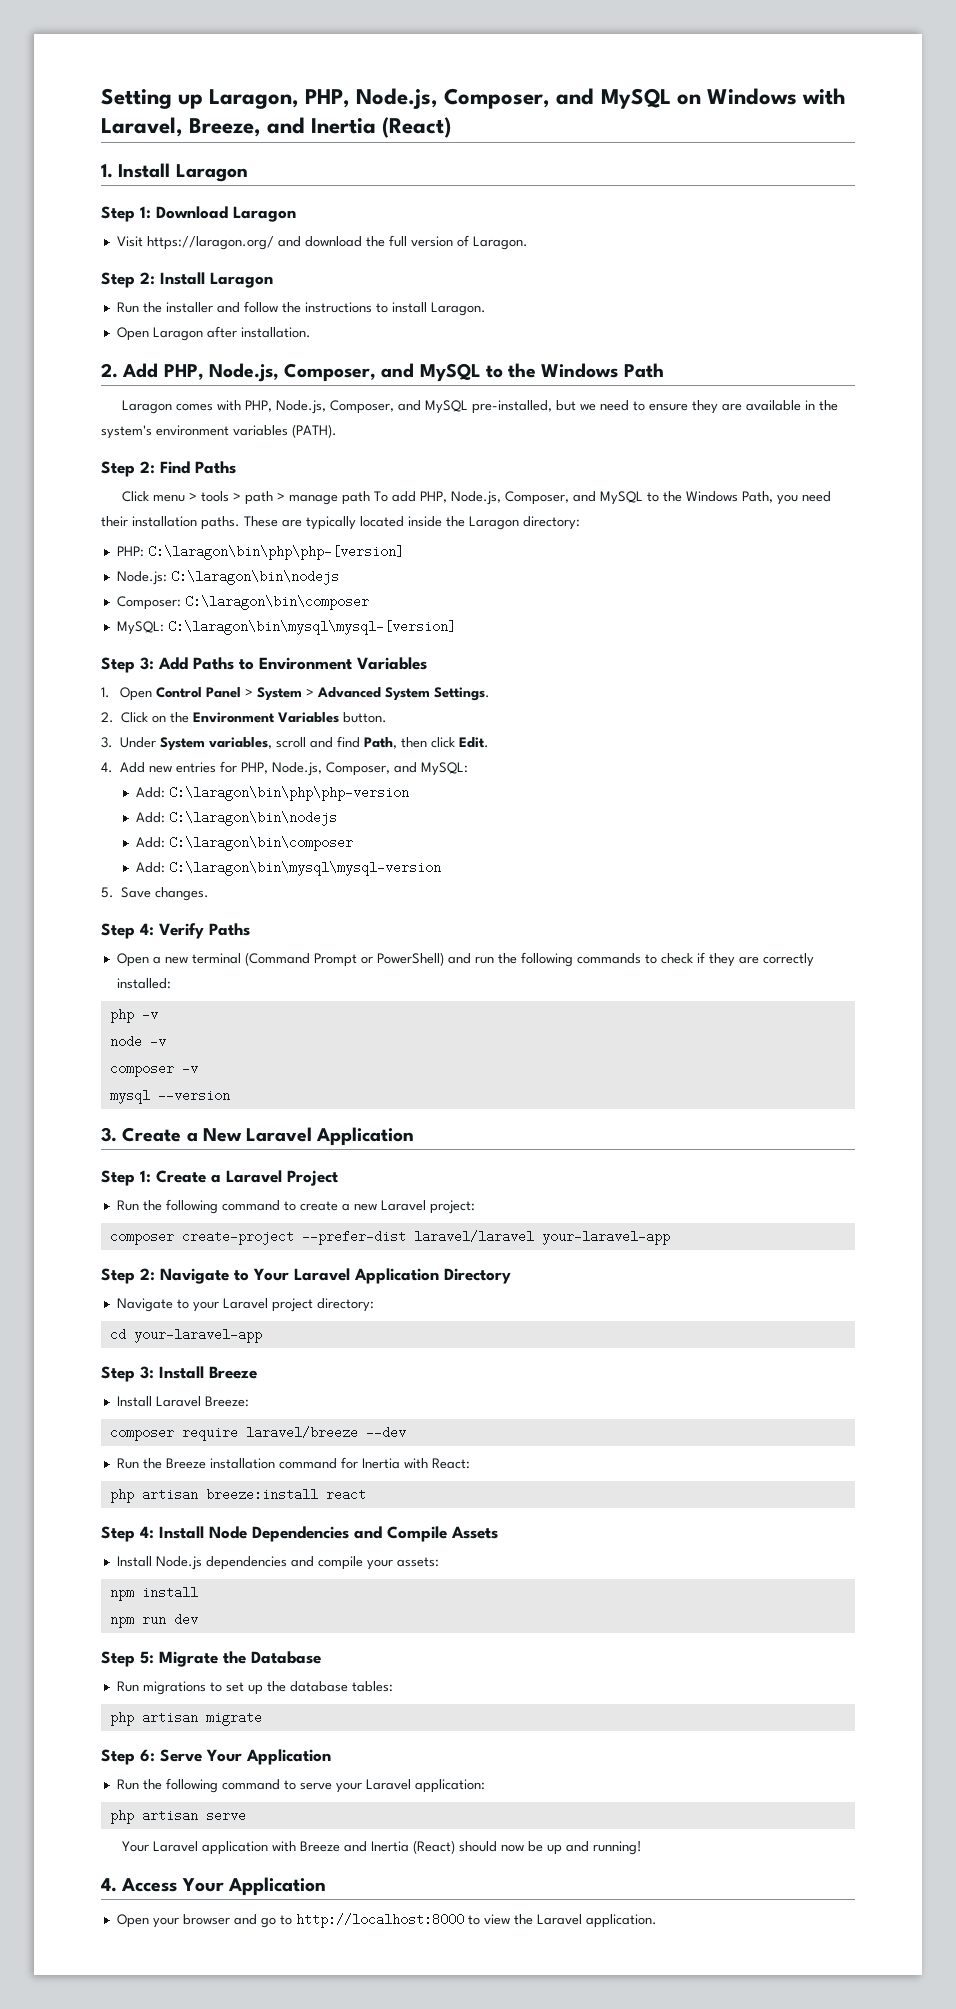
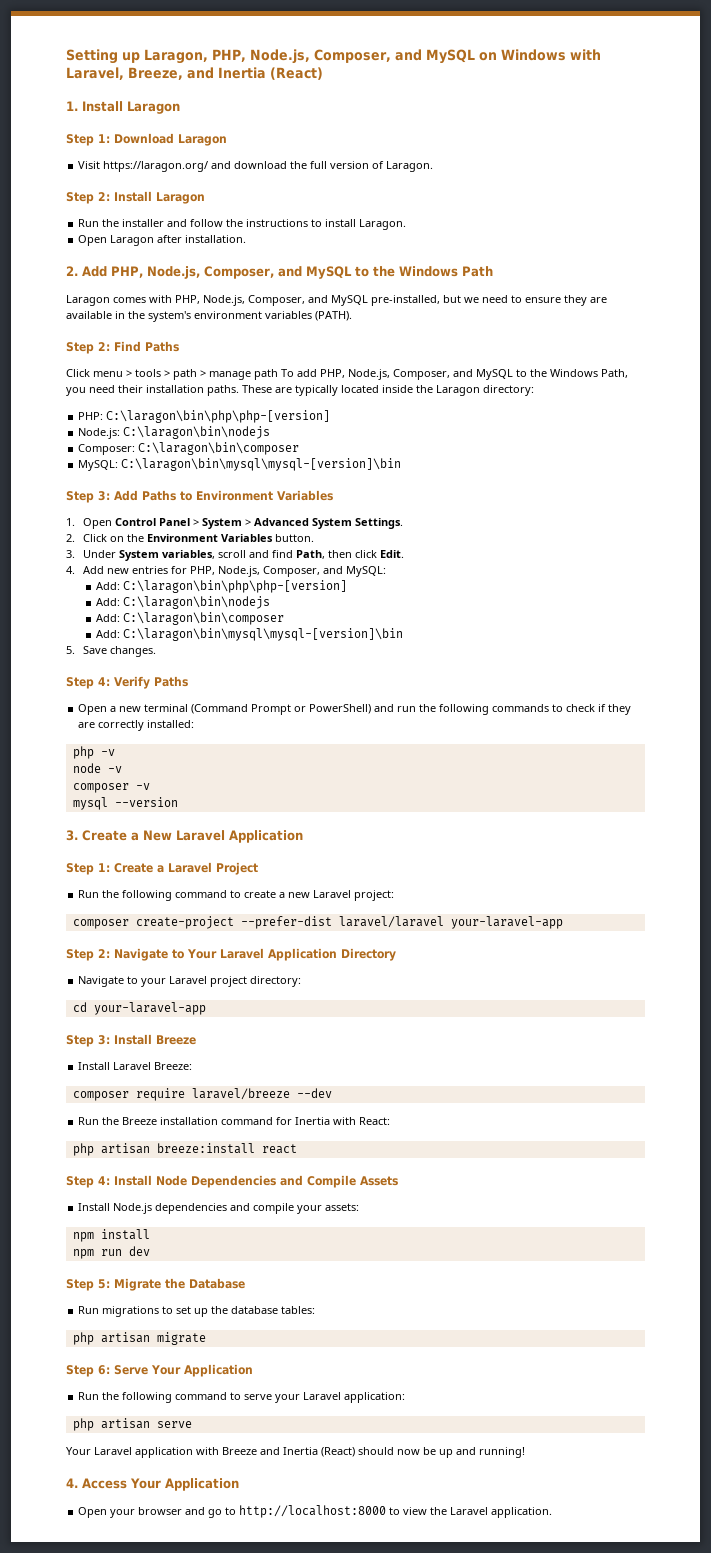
[167,620,456,635] C:\laragon\bin\mysql\mysql-[version] -> [121,458,402,471] C:\laragon\bin\mysql\mysql-[version]\bin
[168,786,409,801] C:\laragon\bin\php\php-version -> [122,580,347,593] C:\laragon\bin\php\php-[version]
[168,861,441,876] C:\laragon\bin\mysql\mysql-version -> [122,628,403,641] C:\laragon\bin\mysql\mysql-[version]\bin

